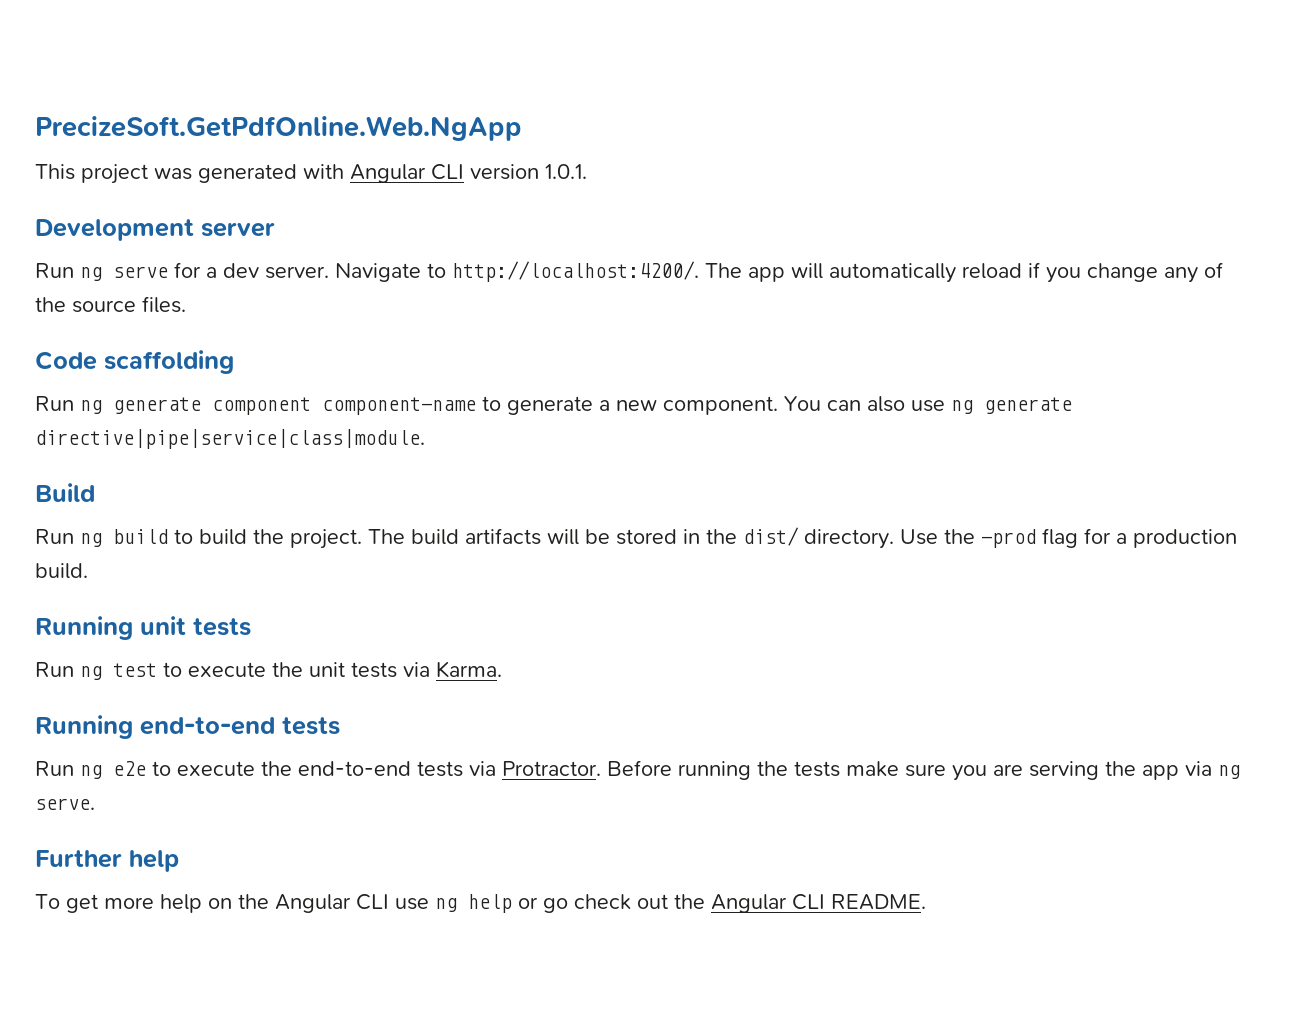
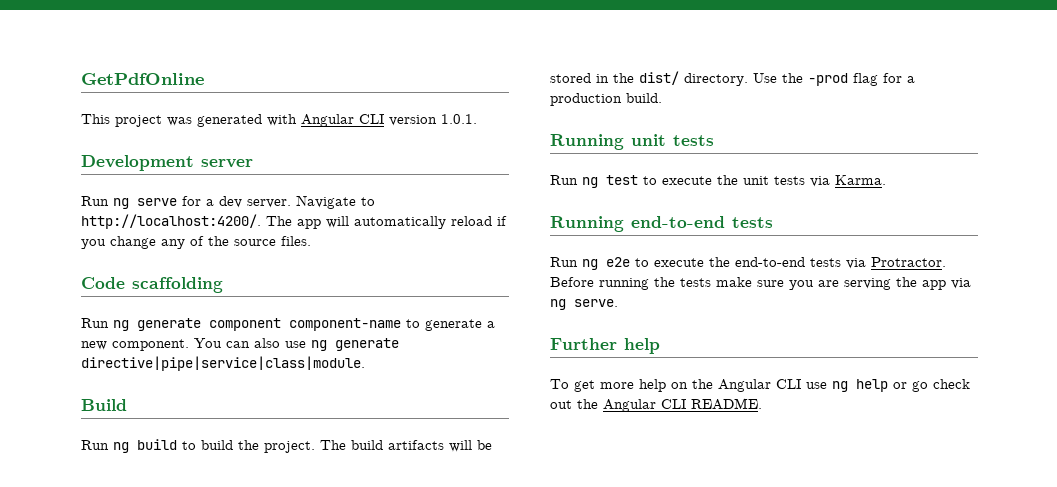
[35,116,522,141] PrecizeSoft.GetPdfOnline.Web.NgApp -> [81,73,204,85] GetPdfOnline

